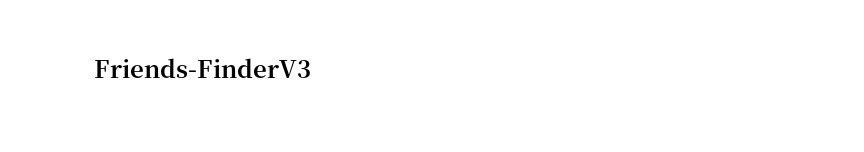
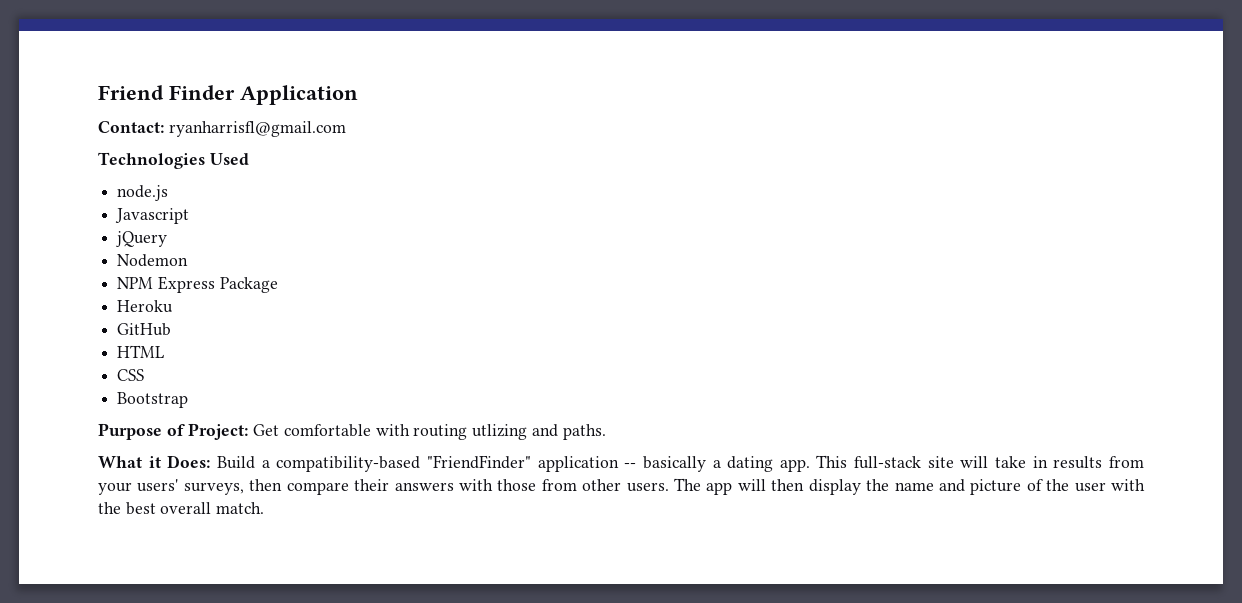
[94,58,311,78] Friends-FinderV3 -> [98,85,358,105] [98,121,346,137] [98,152,249,169] [117,185,169,201] [115,208,190,224] [116,231,168,247] [117,254,189,267] [117,276,278,293] [117,300,174,313] [117,323,172,336] [117,345,165,358] [117,369,145,381] [117,392,189,408] [98,423,606,440] [98,455,1144,472] [98,478,1145,495] [98,502,265,515] Friend Finder Application // Contact: ryanharrisfl@gmail.com // Technologies Used // node.js // Javascript // jQuery // Nodemon // NPM Express Package // Heroku // GitHub // HTML // CSS // Bootstrap // Purpose of Project: Get comfortable with routing utlizing and paths. // What it Does: Build a compatibility-based "FriendFinder" application -- basically a dating app. This full-stack site will take in results from your users' surveys, then compare their answers with those from other users. The app will then display the name and picture of the user with the best overall match.

